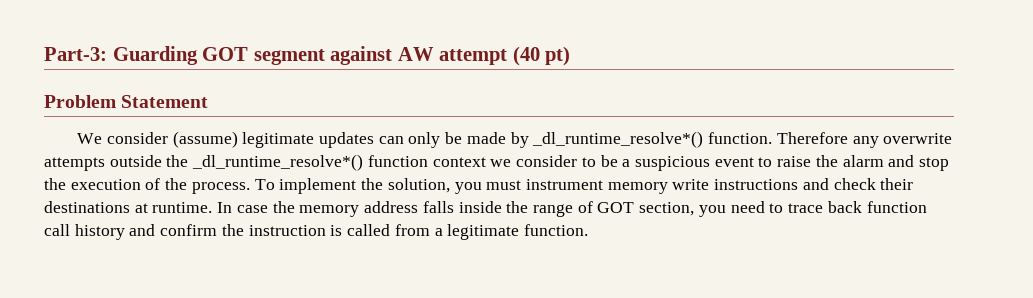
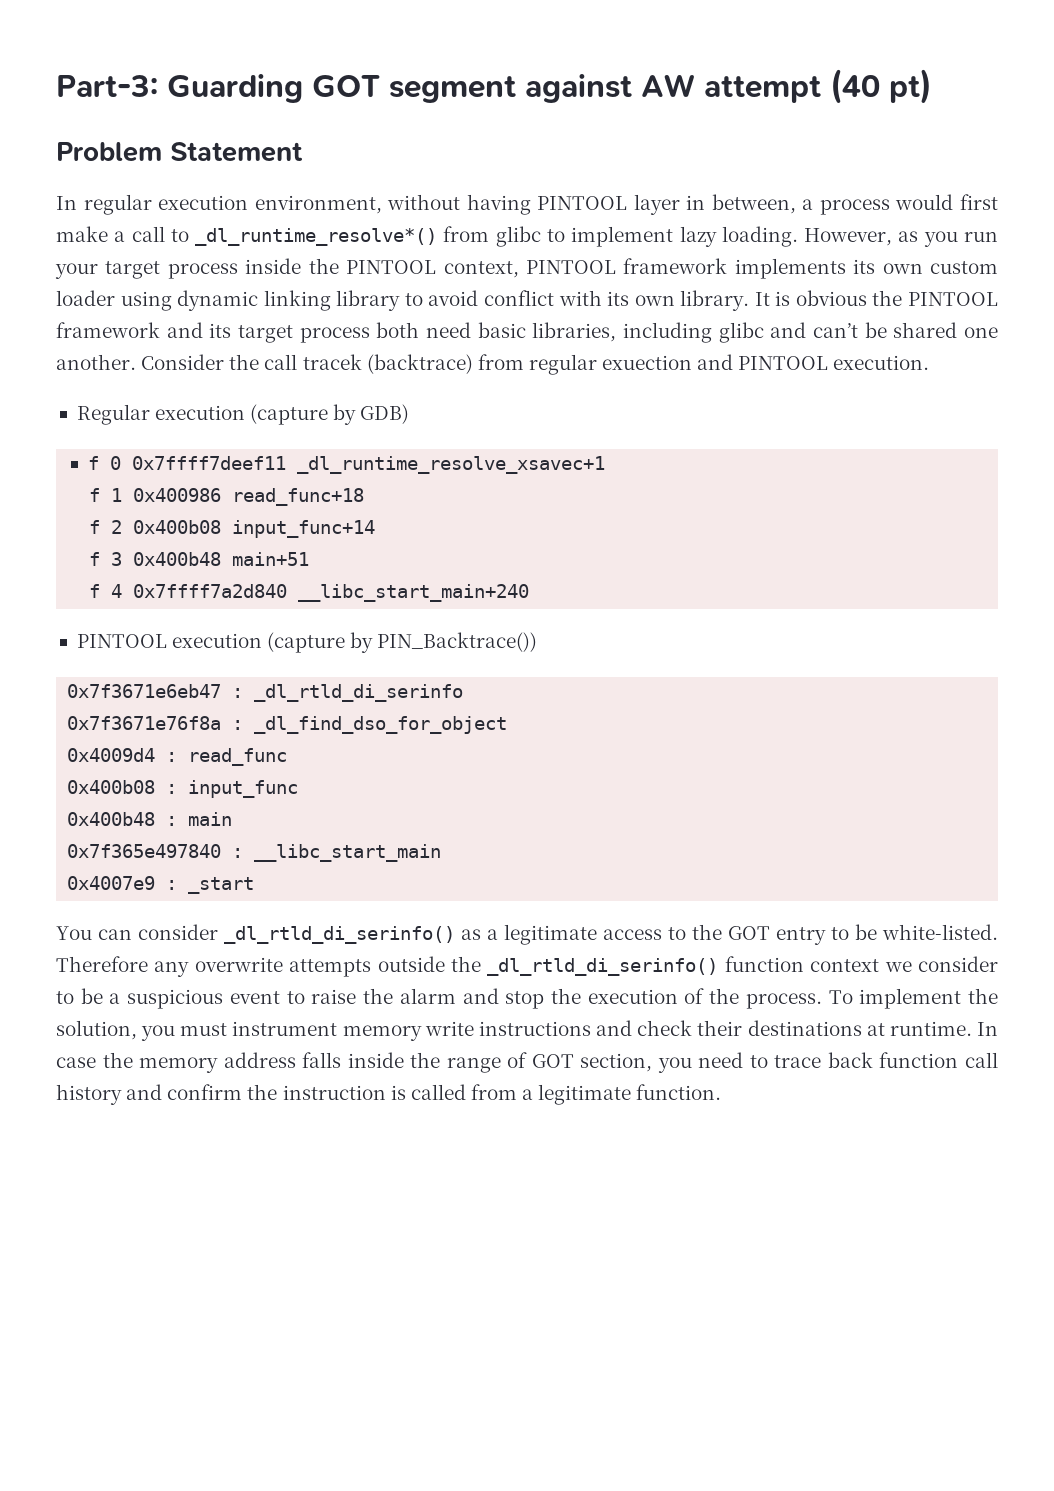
[77,131,773,148] We consider (assume) legitimate updates can only be made by _dl_runtime_resolve*() function. -> [56,194,999,215] [56,226,999,247] [55,258,998,279] [56,290,998,311] [56,322,998,343] [56,354,930,375] [76,404,410,425] [88,456,606,474] [89,488,365,506] [89,520,376,538] [89,552,310,566] [89,584,530,602] [76,632,538,653] [67,684,464,702] [67,716,508,734] [67,748,288,766] [67,780,299,798] [67,812,233,826] [67,844,442,862] [67,876,255,894] [56,924,998,945] In regular execution environment, without having PINTOOL layer in between, a process would first make a call to _dl_runtime_resolve*() from glibc to implement lazy loading. However, as you run your target process inside the PINTOOL context, PINTOOL framework implements its own custom loader using dynamic linking library to avoid conflict with its own library. It is obvious the PINTOOL framework and its target process both need basic libraries, including glibc and can’t be shared one another. Consider the call tracek (backtrace) from regular exuection and PINTOOL execution. // Regular execution (capture by GDB) // f 0 0x7ffff7deef11 _dl_runtime_resolve_xsavec+1 // f 1 0x400986 read_func+18 // f 2 0x400b08 input_func+14 // f 3 0x400b48 main+51 // f 4 0x7ffff7a2d840 __libc_start_main+240 // PINTOOL execution (capture by PIN_Backtrace()) // 0x7f3671e6eb47 : _dl_rtld_di_serinfo // 0x7f3671e76f8a : _dl_find_dso_for_object // 0x4009d4 : read_func // 0x400b08 : input_func // 0x400b48 : main // 0x7f365e497840 : __libc_start_main // 0x4007e9 : _start // You can consider _dl_rtld_di_serinfo() as a legitimate access to the GOT entry to be white-listed.
[192,154,364,171] _dl_runtime_resolve*() -> [487,958,719,976] _dl_rtld_di_serinfo()

